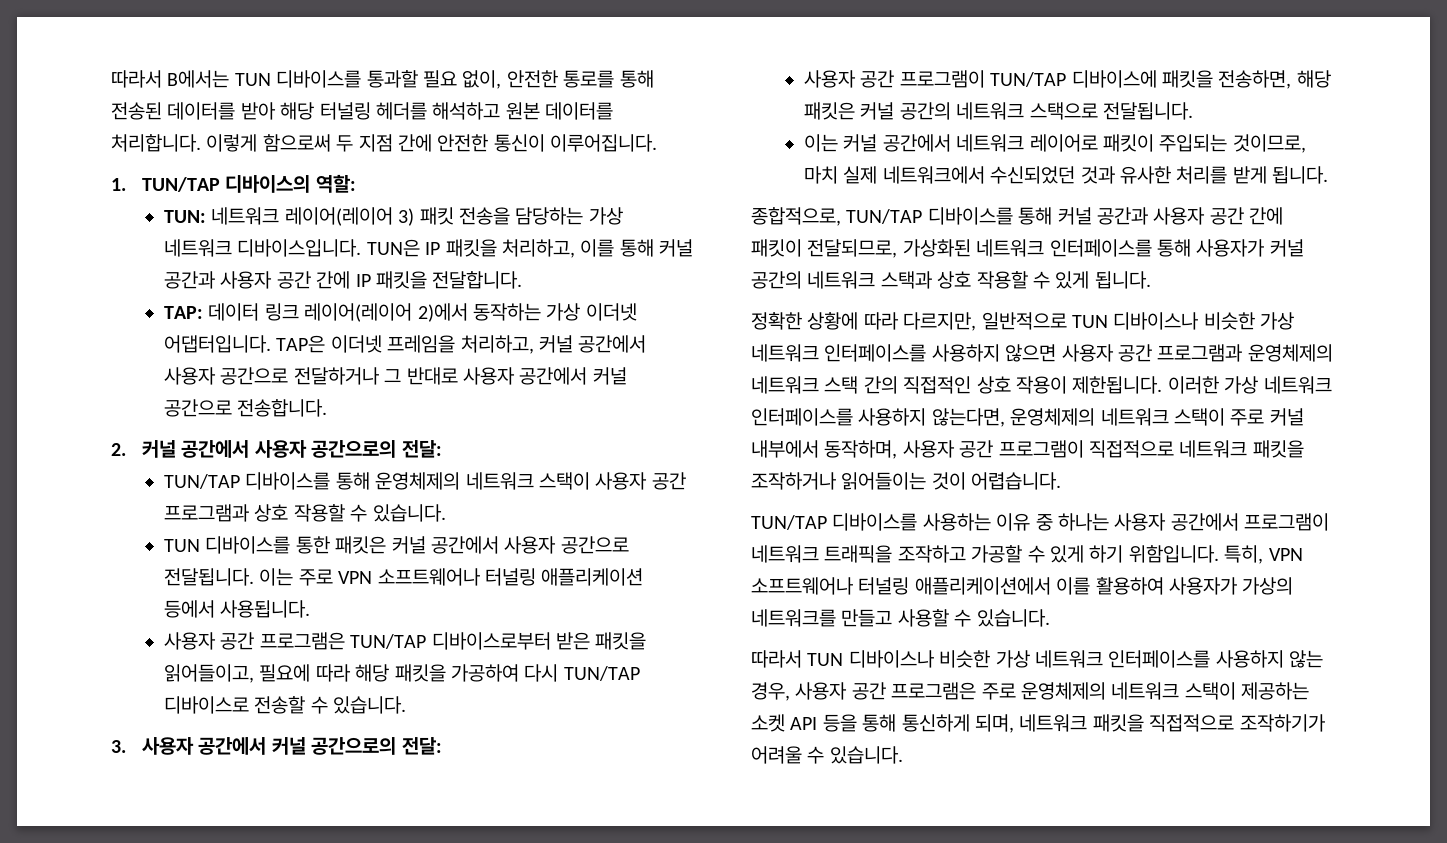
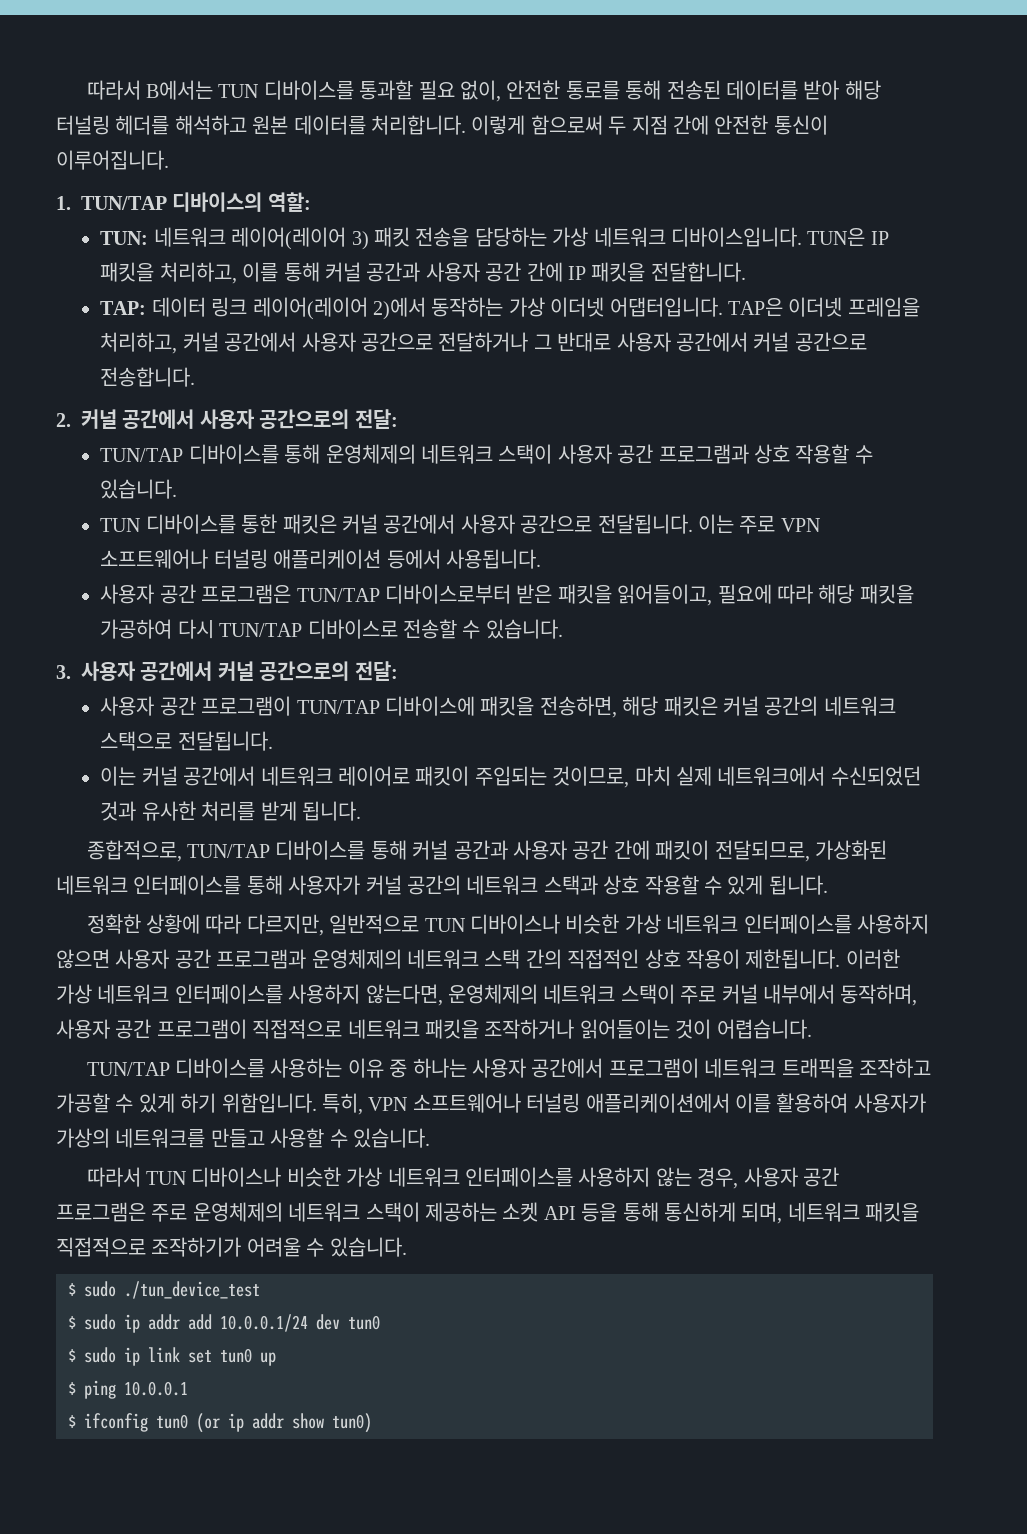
(903, 755) none -> [68,1281,260,1299] [68,1314,380,1333] [68,1347,276,1366] [68,1380,188,1399] [68,1413,372,1433] // $ sudo ./tun_device_test // $ sudo ip addr add 10.0.0.1/24 dev tun0 // $ sudo ip link set tun0 up // $ ping 10.0.0.1 // $ ifconfig tun0 (or ip addr show tun0)

